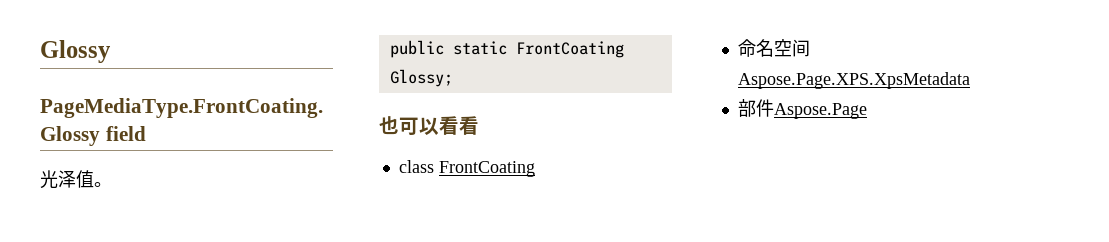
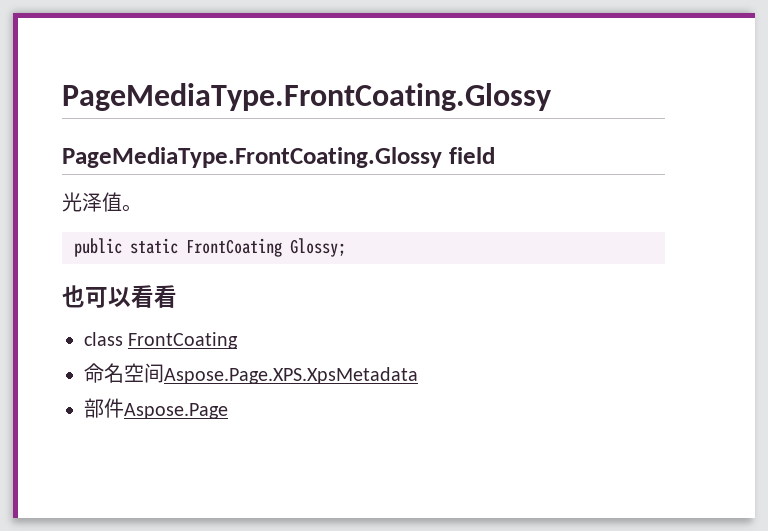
[40,40,111,63] Glossy -> [62,83,551,111] PageMediaType.FrontCoating.Glossy

